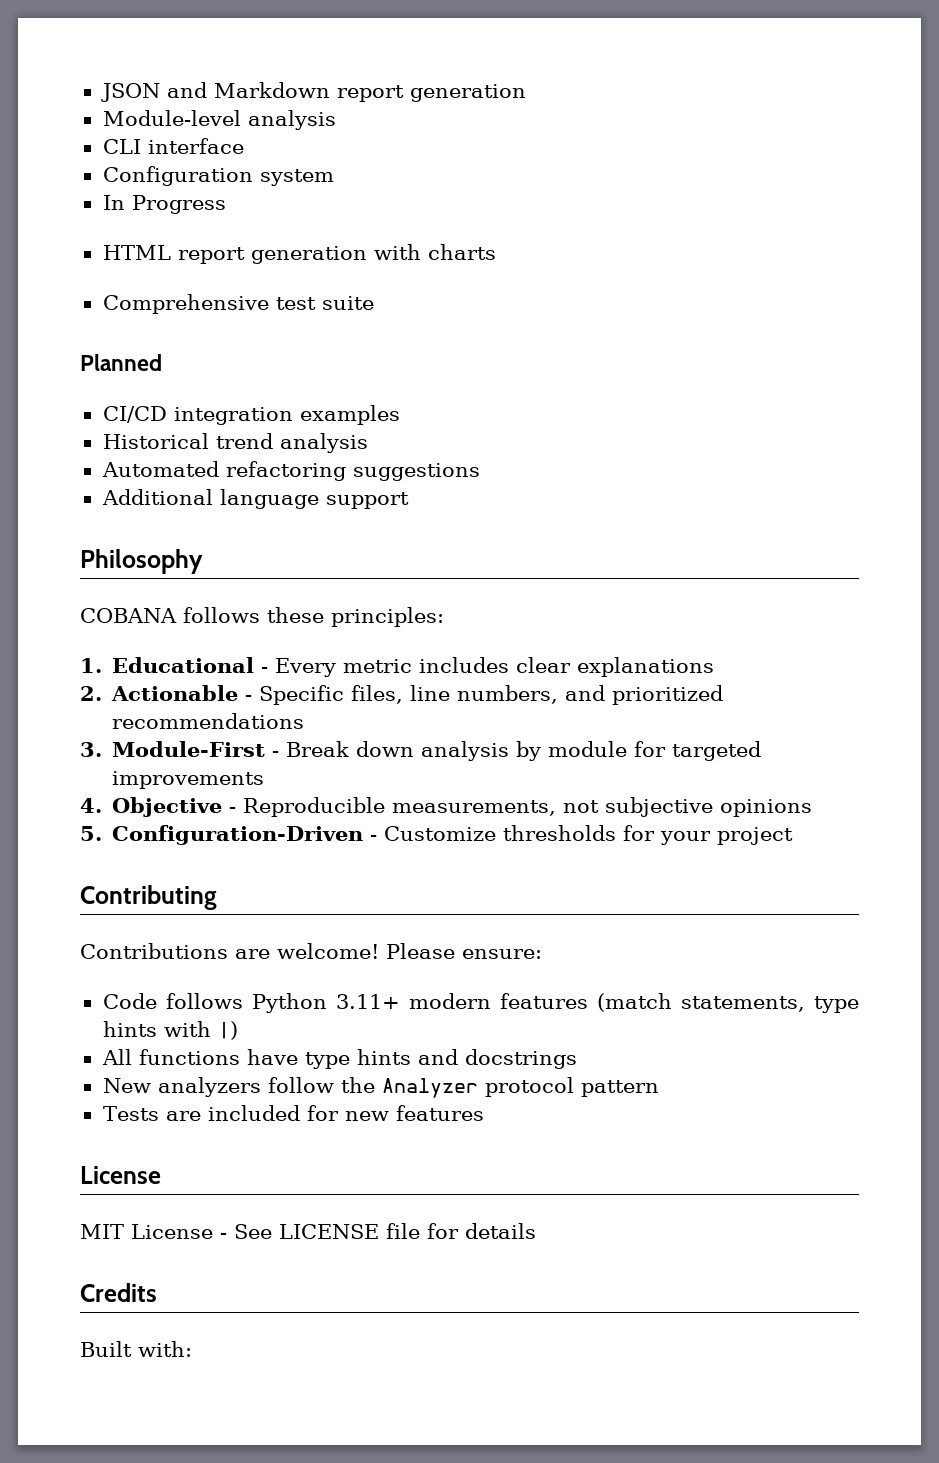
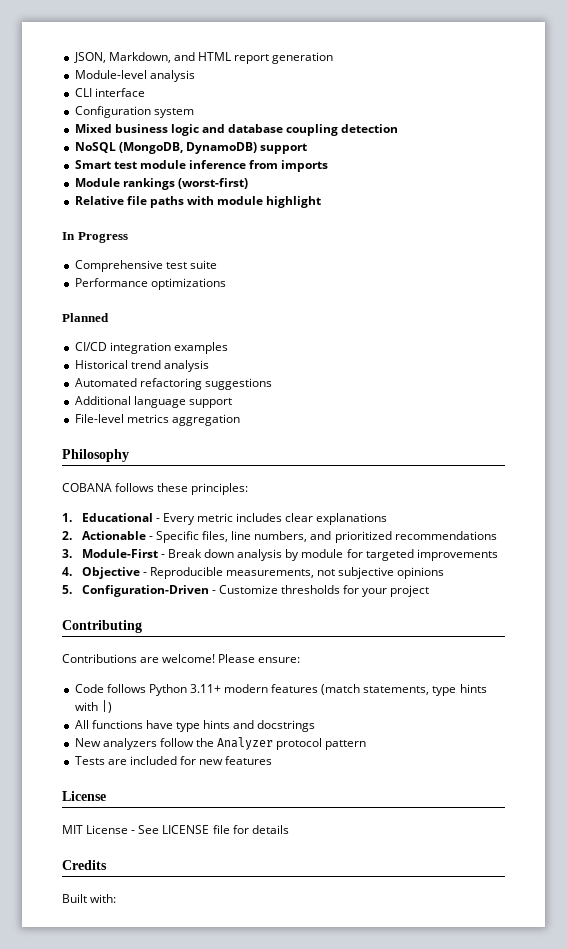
[100,82,330,102] JSON and Markdown -> [73,52,231,63] JSON, Markdown, and HTML
[102,195,226,214] [102,244,496,264] In Progress // HTML report generation with charts -> [74,124,399,136] [74,142,307,154] [74,160,329,172] [74,178,248,190] [74,196,322,208] [62,232,128,243] Mixed business logic and database coupling detection // NoSQL (MongoDB, DynamoDB) support // Smart test module inference from imports // Module rankings (worst-first) // Relative file paths with module highlight // In Progress
(374, 303) none -> [74,278,226,290] // Performance optimizations
(409, 500) none -> [74,414,240,426] // File-level metrics aggregation

